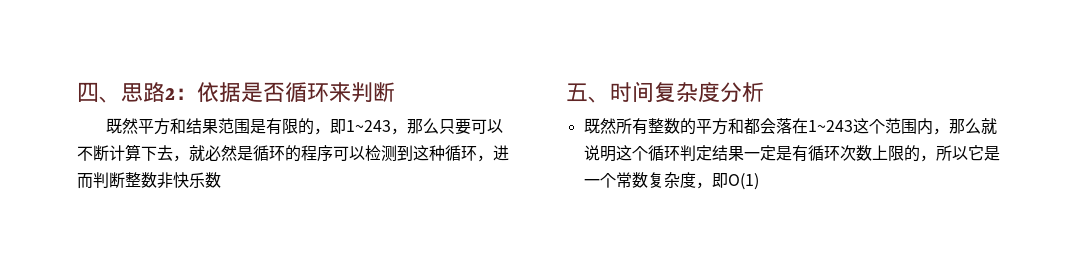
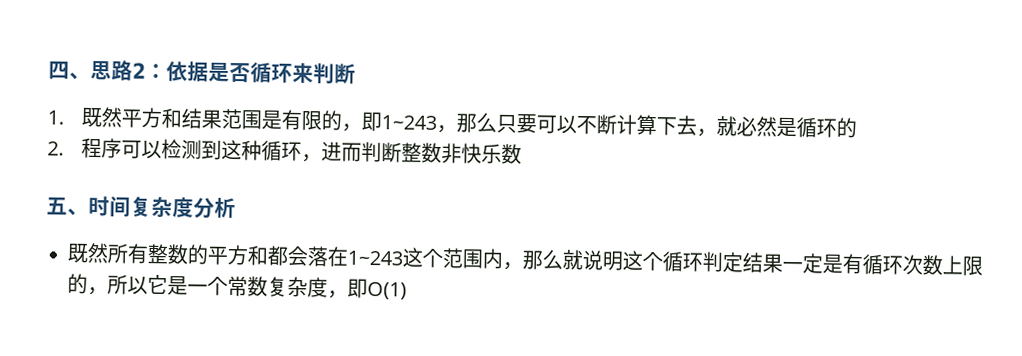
(395, 92) none -> [47,110,64,125] 1.
(301, 153) none -> [47,141,64,156] // 2.

